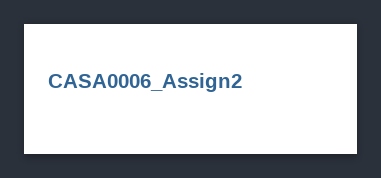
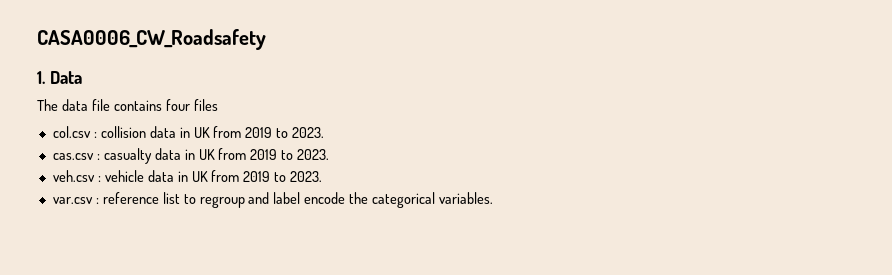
[48,73,242,92] CASA0006_Assign2 -> [37,29,266,50] [37,71,82,84] [37,99,218,111] [52,126,325,138] [52,148,330,164] [52,170,323,182] [52,192,494,208] CASA0006_CW_Roadsafety // 1. Data // The data file contains four files // col.csv : collision data in UK from 2019 to 2023. // cas.csv : casualty data in UK from 2019 to 2023. // veh.csv : vehicle data in UK from 2019 to 2023. // var.csv : reference list to regroup and label encode the categorical variables.

